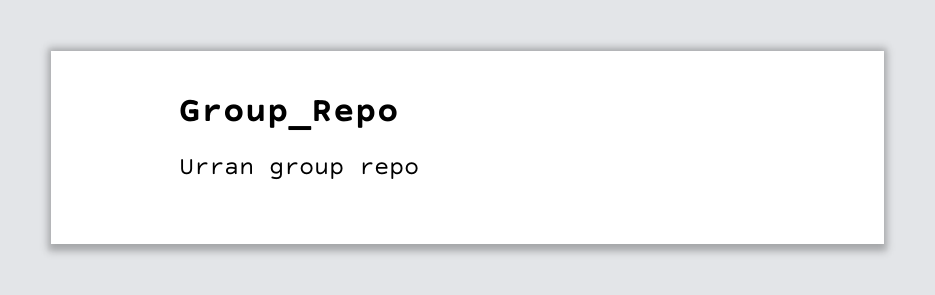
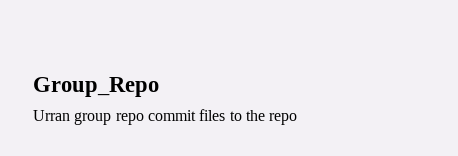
(419, 170) none -> [147,109,298,125] commit files to the repo

